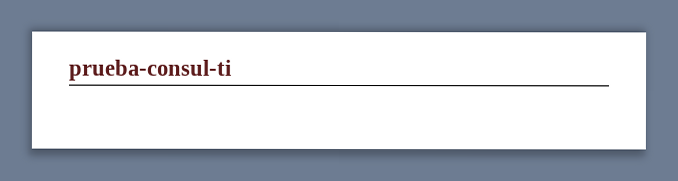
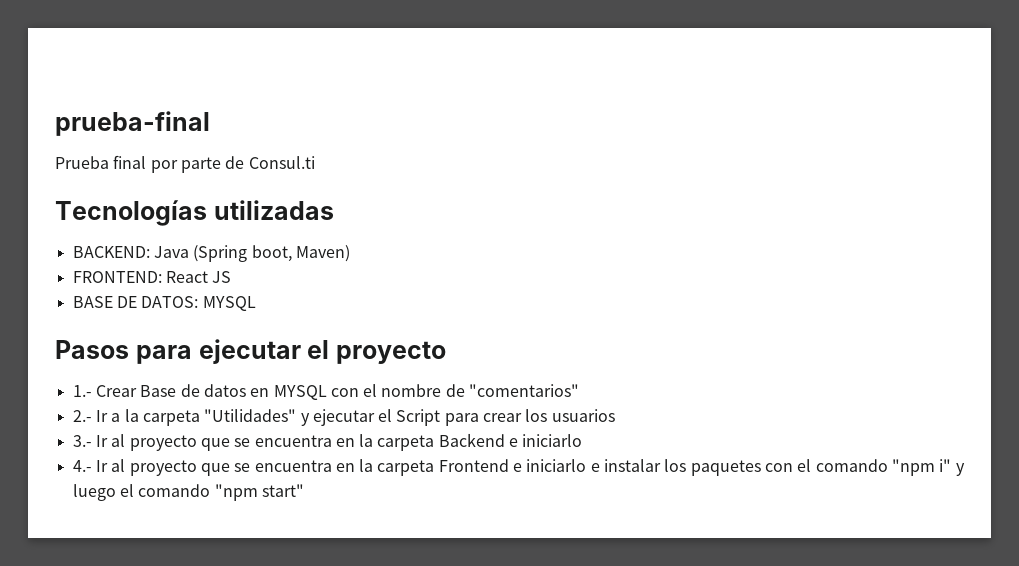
[69,59,232,81] prueba-consul-ti -> [55,111,210,136] [55,155,315,173] [55,200,334,226] [72,245,350,262] [72,271,232,283] [72,296,256,311] [55,339,446,364] [72,384,580,400] [72,409,615,426] [72,433,583,451] [72,459,965,476] [72,484,304,501] prueba-final // Prueba final por parte de Consul.ti // Tecnologías utilizadas // BACKEND: Java (Spring boot, Maven) // FRONTEND: React JS // BASE DE DATOS: MYSQL // Pasos para ejecutar el proyecto // 1.- Crear Base de datos en MYSQL con el nombre de "comentarios" // 2.- Ir a la carpeta "Utilidades" y ejecutar el Script para crear los usuarios // 3.- Ir al proyecto que se encuentra en la carpeta Backend e iniciarlo // 4.- Ir al proyecto que se encuentra en la carpeta Frontend e iniciarlo e instalar los paquetes con el comando "npm i" y luego el comando "npm start"

